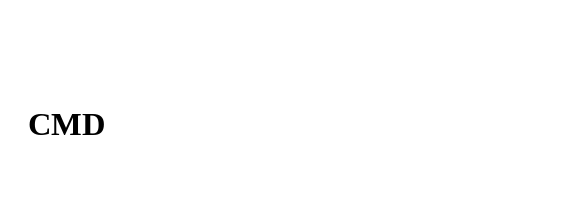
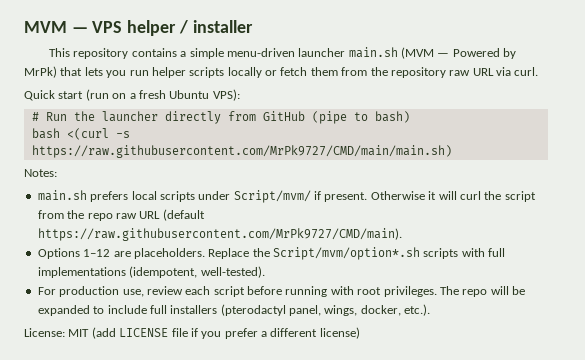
[28,114,105,135] CMD -> [24,20,253,36] [49,47,517,59] [24,66,539,78] [24,89,240,101] [31,111,410,124] [31,128,130,140] [31,145,452,158] [24,169,57,177] [37,190,536,203] [37,209,205,221] [37,228,402,241] [37,247,506,260] [37,266,265,278] [37,286,525,297] [37,304,431,316] [24,327,360,339] MVM — VPS helper / installer // This repository contains a simple menu-driven launcher main.sh (MVM — Powered by MrPk) that lets you run helper scripts locally or fetch them from the repository raw URL via curl. // Quick start (run on a fresh Ubuntu VPS): // # Run the launcher directly from GitHub (pipe to bash) // bash <(curl -s https://raw.githubusercontent.com/MrPk9727/CMD/main/main.sh) // Notes: // main.sh prefers local scripts under Script/mvm/ if present. Otherwise it will curl the script from the repo raw URL (default https://raw.githubusercontent.com/MrPk9727/CMD/main). // Options 1–12 are placeholders. Replace the Script/mvm/option*.sh scripts with full implementations (idempotent, well-tested). // For production use, review each script before running with root privileges. The repo will be expanded to include full installers (pterodactyl panel, wings, docker, etc.). // License: MIT (add LICENSE file if you prefer a different license)

